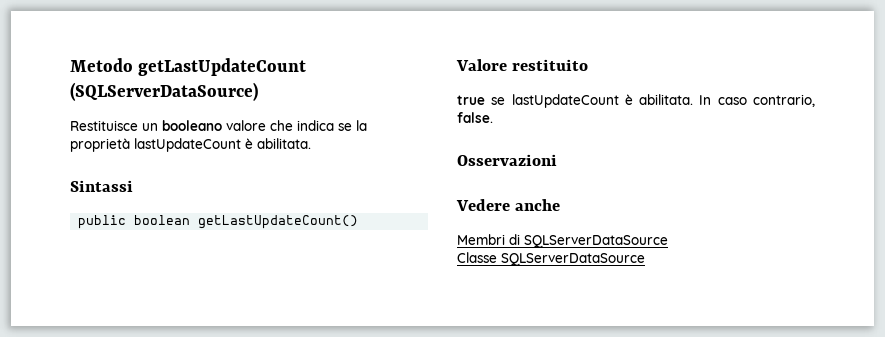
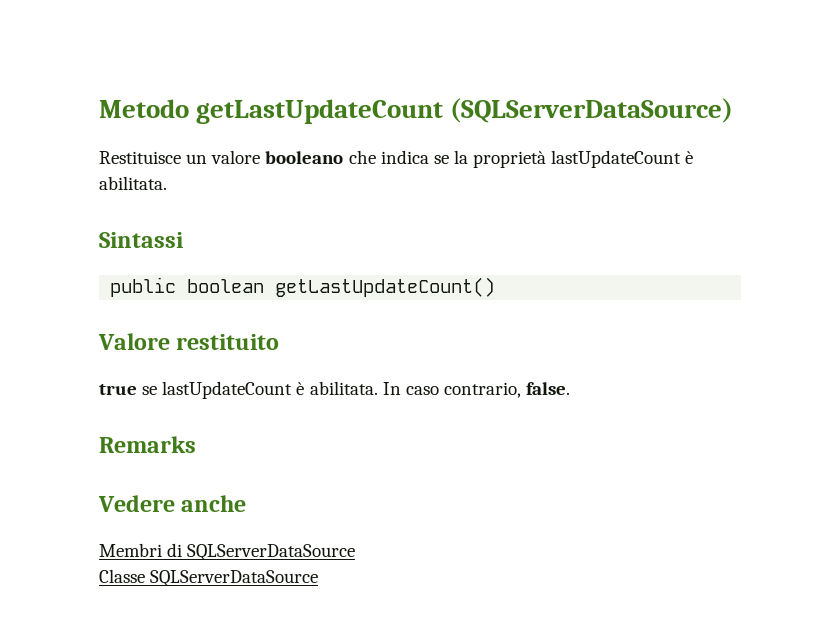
[162,120,266,131] booleano valore -> [211,150,344,164] valore booleano
[457,154,557,166] Osservazioni -> [99,436,196,453] Remarks

